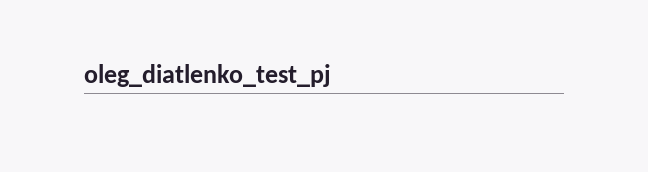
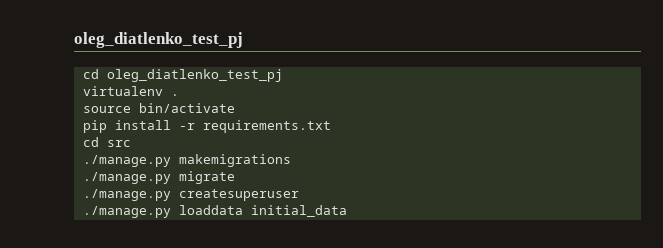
[84,64,331,87] oleg_diatlenko_test_pj -> [74,32,243,48] [82,69,283,82] [82,86,179,96] [82,103,235,113] [82,120,331,133] [82,137,131,147] [82,154,291,167] [82,171,235,184] [82,189,299,201] [82,205,347,218] oleg_diatlenko_test_pj // cd oleg_diatlenko_test_pj // virtualenv . // source bin/activate // pip install -r requirements.txt // cd src // ./manage.py makemigrations // ./manage.py migrate // ./manage.py createsuperuser // ./manage.py loaddata initial_data

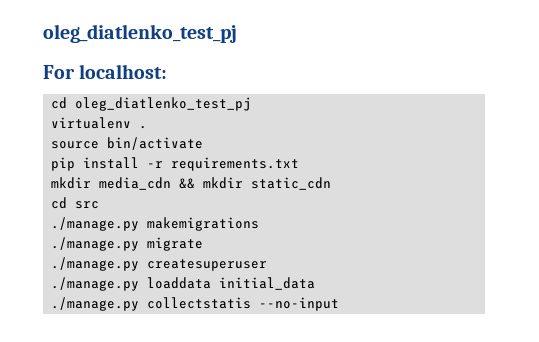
[74,32,243,48] oleg_diatlenko_test_pj -> [43,24,237,43] [43,64,168,79] oleg_diatlenko_test_pj // For localhost:
(331, 126) none -> [51,177,332,190] // mkdir media_cdn && mkdir static_cdn
(347, 211) none -> [51,297,340,311] // ./manage.py collectstatis --no-input

